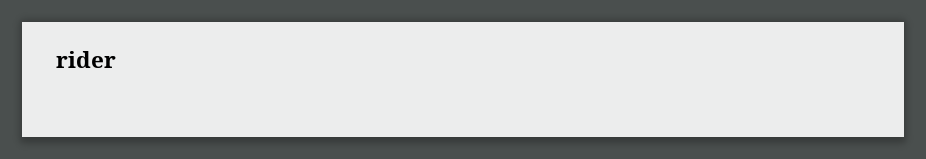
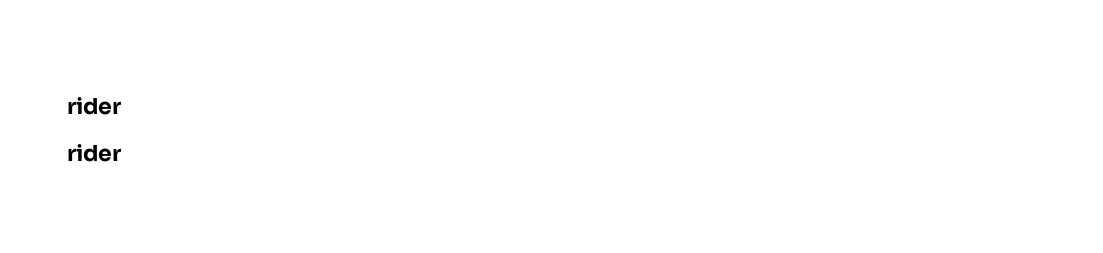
[56,51,116,68] rider -> [67,97,122,115] [67,144,122,162] rider // rider

